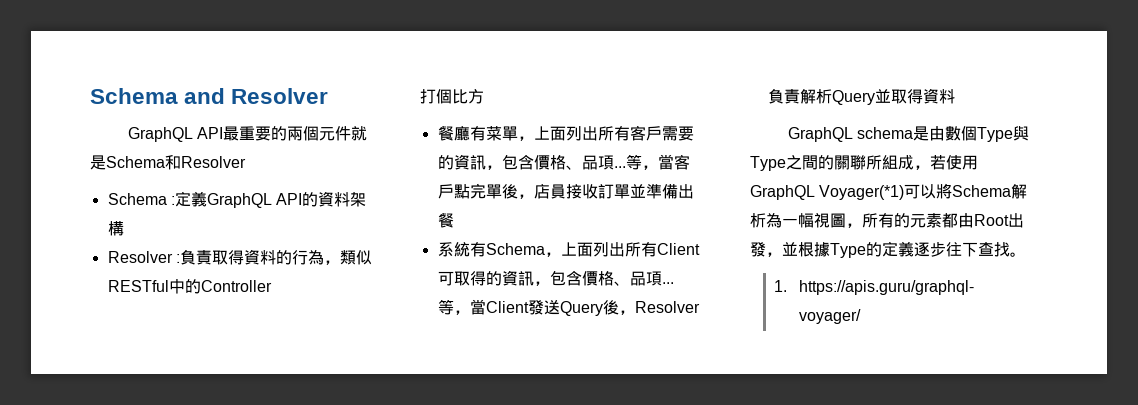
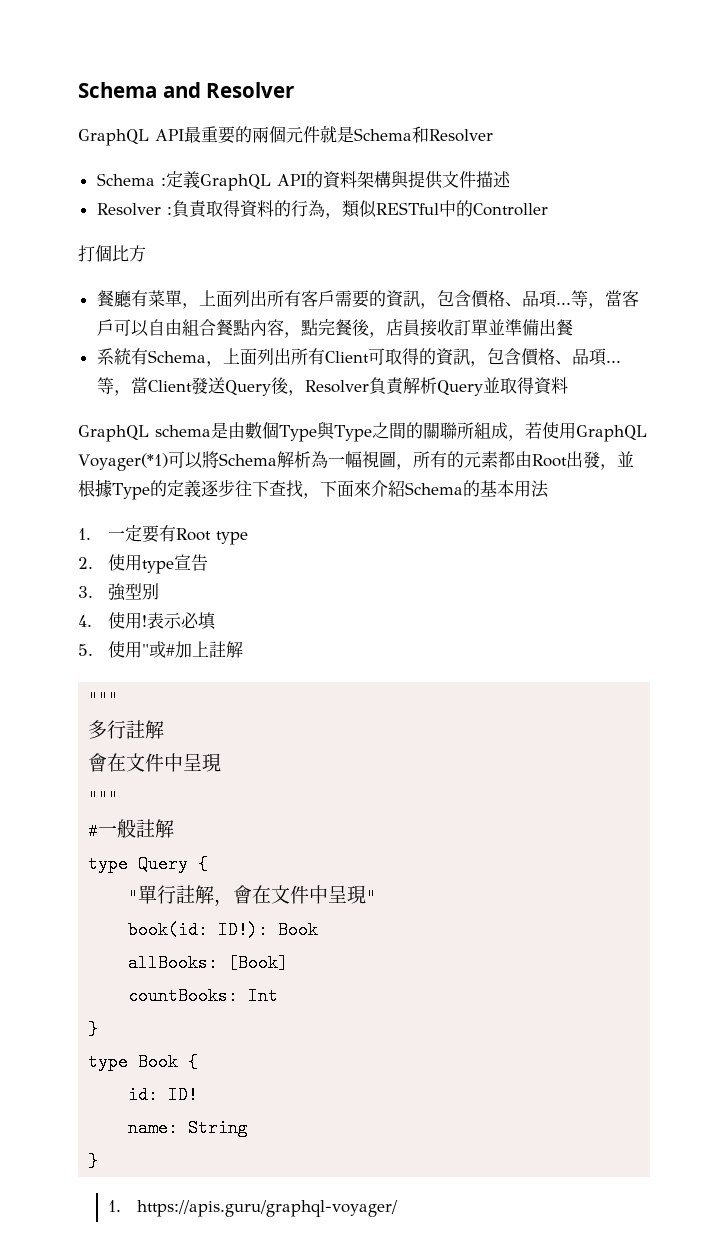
(124, 228) none -> [390,171,511,189] 與提供文件描述
[453,183,502,199] 點完單 -> [113,319,352,338] 可以自由組合餐點內容，點完餐
[1010,252,1026,257] 。 -> [302,480,549,499] [78,525,248,545] [78,554,208,574] [78,583,159,601] [78,612,217,630] [78,641,243,658] [88,690,119,708] [88,720,165,739] [88,753,222,772] [88,789,119,807] [88,819,175,840] [88,855,209,873] [128,885,377,906] [128,921,319,939] [128,954,289,972] [128,987,279,1005] [88,1020,99,1038] [88,1053,199,1071] [128,1086,199,1104] [128,1119,249,1137] [88,1152,99,1170] ，下面來介紹Schema的基本用法 // 1.一定要有Root type // 2.使用type宣告 // 3.強型別 // 4.使用!表示必填 // 5.使用"或#加上註解 // """ // 多行註解 // 會在文件中呈現 // """ // #一般註解 // type Query { // "單行註解，會在文件中呈現" // book(id: ID!): Book // allBooks: [Book] // countBooks: Int // } // type Book { // id: ID! // name: String // }

